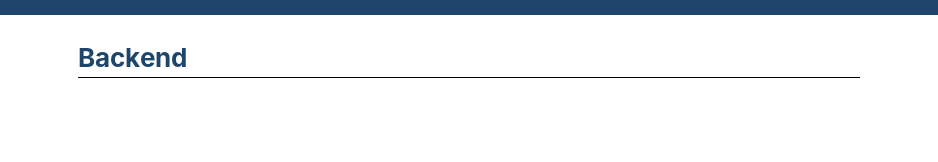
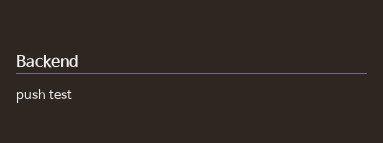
(187, 57) none -> [16,89,73,103] // push test

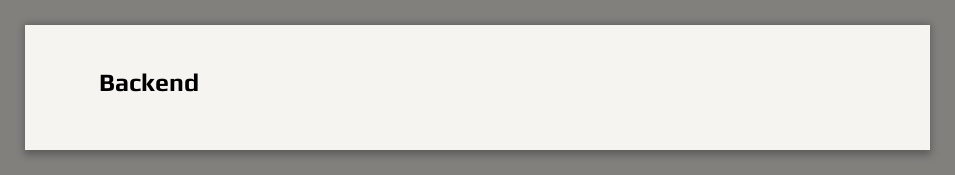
[16,89,73,103] // push test -> (199, 82) none

